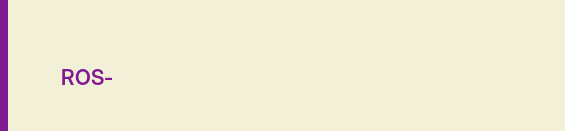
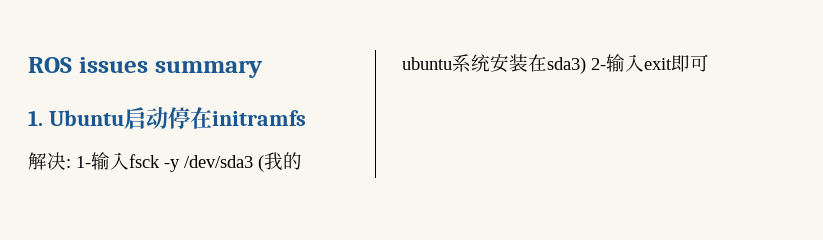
[61,69,113,85] ROS- -> [28,57,263,78] [28,107,306,129] [28,152,302,172] [402,53,709,74] ROS issues summary // 1. Ubuntu启动停在initramfs // 解决: 1-输入fsck -y /dev/sda3 (我的ubuntu系统安装在sda3) 2-输入exit即可

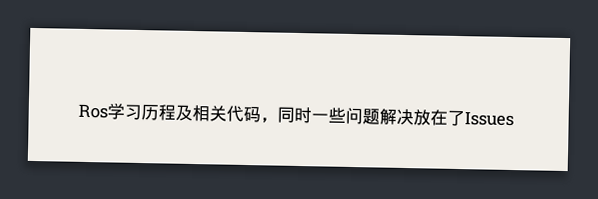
[28,57,263,78] [28,107,306,129] [28,152,302,172] [402,53,709,74] ROS issues summary // 1. Ubuntu启动停在initramfs // 解决: 1-输入fsck -y /dev/sda3 (我的ubuntu系统安装在sda3) 2-输入exit即可 -> [78,103,514,127] Ros学习历程及相关代码，同时一些问题解决放在了Issues

